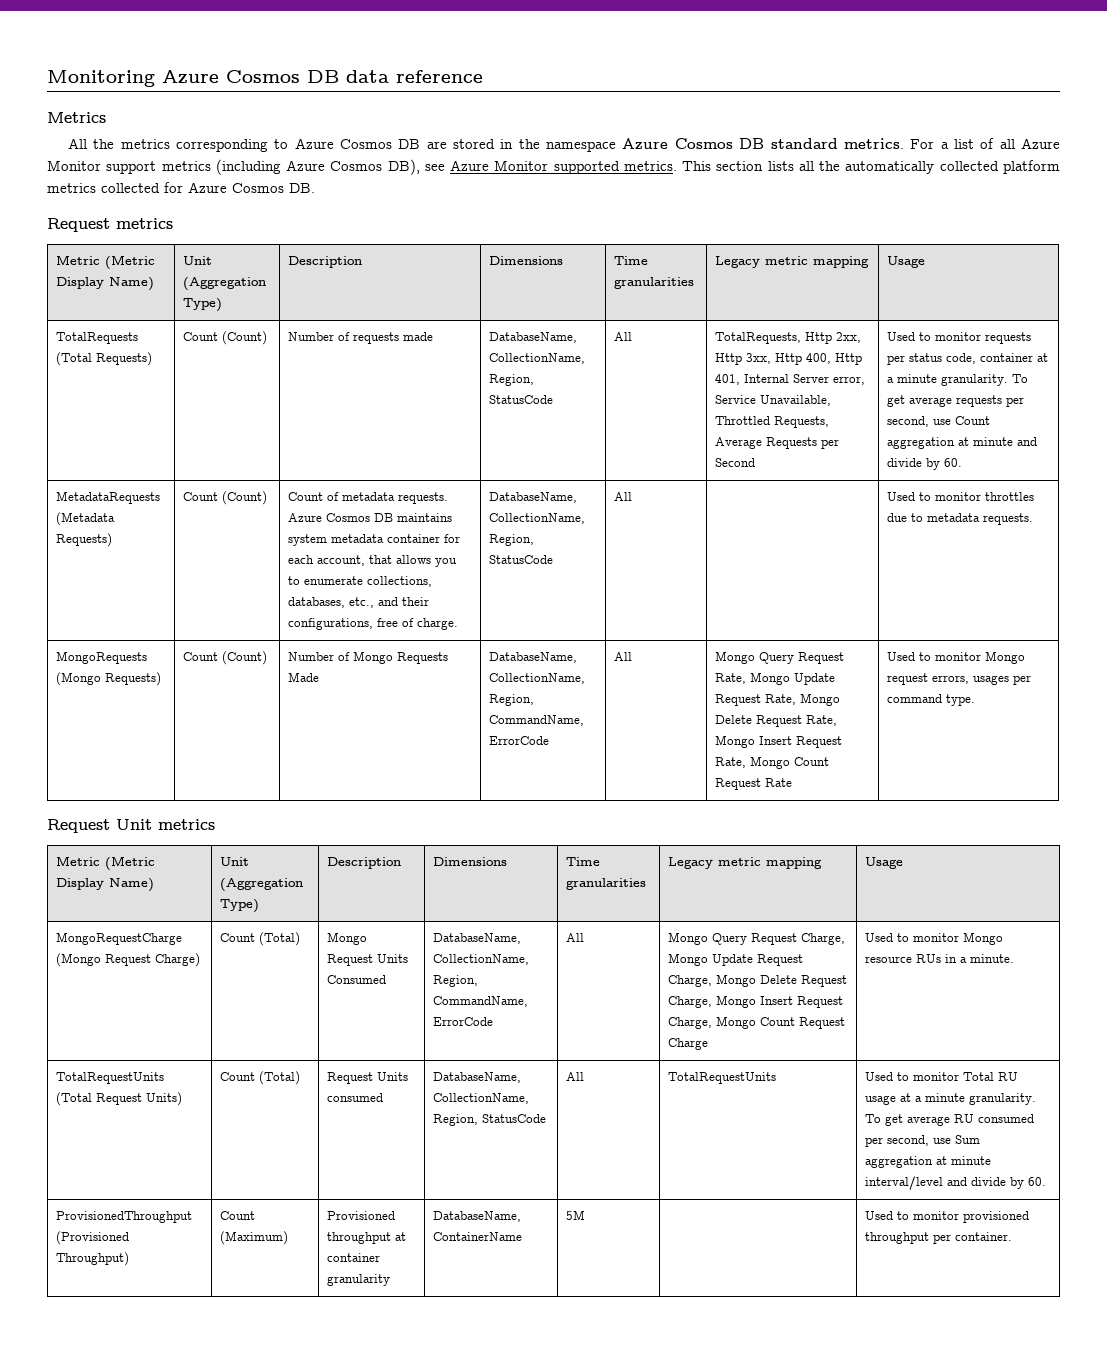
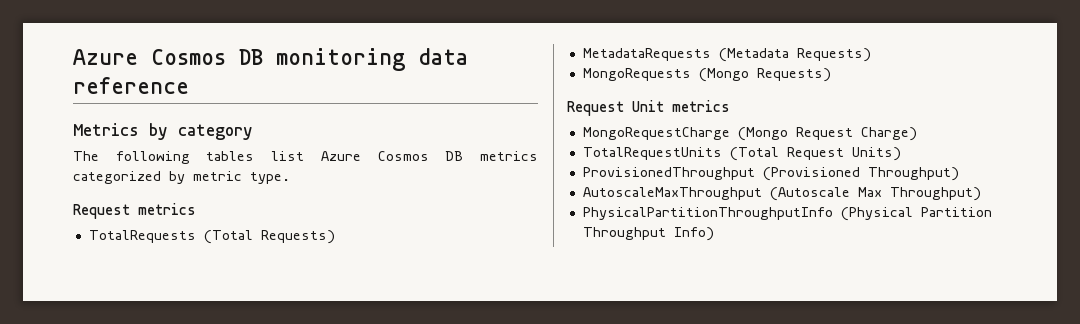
[47,70,339,87] Monitoring Azure Cosmos DB -> [73,48,405,71] Azure Cosmos DB monitoring
[67,138,1060,152] [47,159,1061,175] [47,182,315,193] [47,218,173,232] [56,255,156,269] [56,277,155,291] [183,256,213,265] [183,277,267,290] [183,298,223,312] [288,256,363,268] [489,256,564,265] [614,256,649,265] [614,277,695,289] [715,256,870,268] [887,256,926,268] [56,332,139,344] [56,352,153,366] [183,331,268,345] [288,332,434,344] [489,332,578,343] [489,353,586,364] [489,374,535,386] [489,395,554,404] [614,332,633,341] [715,332,862,344] [715,353,863,365] [715,374,866,385] [715,395,832,406] [715,416,830,428] [715,437,840,449] [715,458,756,467] [887,332,1032,344] [887,353,1049,365] [887,374,1029,386] [887,395,1025,407] [887,416,991,427] [887,437,1038,449] [887,458,963,470] [56,491,161,504] [56,512,116,526] [56,533,113,547] [183,491,268,505] [288,492,449,504] [288,513,453,522] [288,534,461,546] [288,555,458,567] [288,576,433,587] [288,597,430,608] [288,618,459,630] [489,492,578,503] [489,513,586,524] [489,534,535,546] [489,555,554,564] [614,492,633,501] [887,492,1035,501] [887,513,1034,525] [56,651,148,664] [56,672,162,686] [183,651,268,665] [288,651,449,664] [288,672,320,682] [489,652,578,663] [489,673,586,684] [489,694,535,706] [489,715,585,726] [489,736,550,745] [614,652,633,661] [715,651,845,664] [715,672,836,685] [715,693,841,706] [715,715,838,727] [715,735,843,748] [715,756,830,769] [715,778,793,790] [887,651,1026,664] [887,673,1032,685] [887,694,976,706] [47,819,215,833] [56,856,156,870] [56,878,155,892] [220,857,250,866] [220,878,304,891] [220,899,260,913] [327,857,402,869] [433,857,508,866] [566,857,601,866] [566,878,647,890] [668,857,823,869] [865,857,904,869] [56,932,183,945] [56,953,201,967] [220,932,301,946] [327,932,368,945] [327,954,409,966] [327,975,387,984] [433,933,522,944] [433,954,530,965] [433,975,479,987] [433,996,529,1007] [433,1017,494,1026] [566,933,585,942] [668,932,846,945] [668,953,804,966] [668,974,848,987] [668,995,844,1008] [668,1016,846,1029] [668,1038,709,1050] [865,932,1004,945] [865,954,1015,963] [56,1072,165,1084] [56,1092,183,1106] [220,1071,301,1085] [327,1072,409,1084] [327,1093,384,1102] [433,1072,522,1083] [433,1093,530,1104] [433,1114,547,1126] [566,1072,585,1081] [668,1072,777,1084] [865,1072,1019,1081] [865,1093,1037,1105] [865,1114,1035,1126] [865,1135,981,1147] [865,1156,992,1168] [865,1176,1047,1190] [56,1211,193,1223] [56,1231,130,1245] [56,1252,130,1266] [220,1211,256,1220] [220,1231,289,1245] [327,1211,396,1220] [327,1232,407,1244] [327,1253,381,1262] [327,1274,391,1286] [433,1211,522,1222] [433,1232,523,1241] [566,1210,586,1220] [865,1211,1030,1223] [865,1232,1013,1244] // All the metrics corresponding to Azure Cosmos DB are stored in the namespace Azure Cosmos DB standard metrics. For a list of all Azure Monitor support metrics (including Azure Cosmos DB), see Azure Monitor supported metrics. This section lists all the automatically collected platform metrics collected for Azure Cosmos DB. // Request metrics // Metric (Metric Display Name) | Unit (Aggregation Type) | Description | Dimensions | Time granularities | Legacy metric mapping | Usage // TotalRequests (Total Requests) | Count (Count) | Number of requests made | DatabaseName, CollectionName, Region, StatusCode | All | TotalRequests, Http 2xx, Http 3xx, Http 400, Http 401, Internal Server error, Service Unavailable, Throttled Requests, Average Requests per Second | Used to monitor requests per status code, container at a minute granularity. To get average requests per second, use Count aggregation at minute and divide by 60. // MetadataRequests (Metadata Requests) | Count (Count) | Count of metadata requests. Azure Cosmos DB maintains system metadata container for each account, that allows you to enumerate collections, databases, etc., and their configurations, free of charge. | DatabaseName, CollectionName, Region, StatusCode | All | | Used to monitor throttles due to metadata requests. // MongoRequests (Mongo Requests) | Count (Count) | Number of Mongo Requests Made | DatabaseName, CollectionName, Region, CommandName, ErrorCode | All | Mongo Query Request Rate, Mongo Update Request Rate, Mongo Delete Request Rate, Mongo Insert Request Rate, Mongo Count Request Rate | Used to monitor Mongo request errors, usages per command type. // Request Unit metrics // Metric (Metric Display Name) | Unit (Aggregation Type) | Description | Dimensions | Time granularities | Legacy metric mapping | Usage // MongoRequestCharge (Mongo Request Charge) | Count (Total) | Mongo Request Units Consumed | DatabaseName, CollectionName, Region, CommandName, ErrorCode | All | Mongo Query Request Charge, Mongo Update Request Charge, Mongo Delete Request Charge, Mongo Insert Request Charge, Mongo Count Request Charge | Used to monitor Mongo resource RUs in a minute. // TotalRequestUnits (Total Request Units) | Count (Total) | Request Units consumed | DatabaseName, CollectionName, Region, StatusCode | All | TotalRequestUnits | Used to monitor Total RU usage at a minute granularity. To get average RU consumed per second, use Sum aggregation at minute interval/level and divide by 60. // ProvisionedThroughput (Provisioned Throughput) | Count (Maximum) | Provisioned throughput at container granularity | DatabaseName, ContainerName | 5M | | Used to monitor provisioned throughput per container. -> [149,123,253,140] [73,151,538,164] [73,171,290,184] [73,203,196,219] [88,230,335,244] [582,48,871,62] [582,68,831,82] [567,100,730,116] [582,127,917,141] [582,147,901,161] [582,167,959,181] [582,187,981,201] [582,207,992,221] [582,227,714,241] by category // The following tables list Azure Cosmos DB metrics categorized by metric type. // Request metrics // TotalRequests (Total Requests) // MetadataRequests (Metadata Requests) // MongoRequests (Mongo Requests) // Request Unit metrics // MongoRequestCharge (Mongo Request Charge) // TotalRequestUnits (Total Request Units) // ProvisionedThroughput (Provisioned Throughput) // AutoscaleMaxThroughput (Autoscale Max Throughput) // PhysicalPartitionThroughputInfo (Physical Partition Throughput Info)

